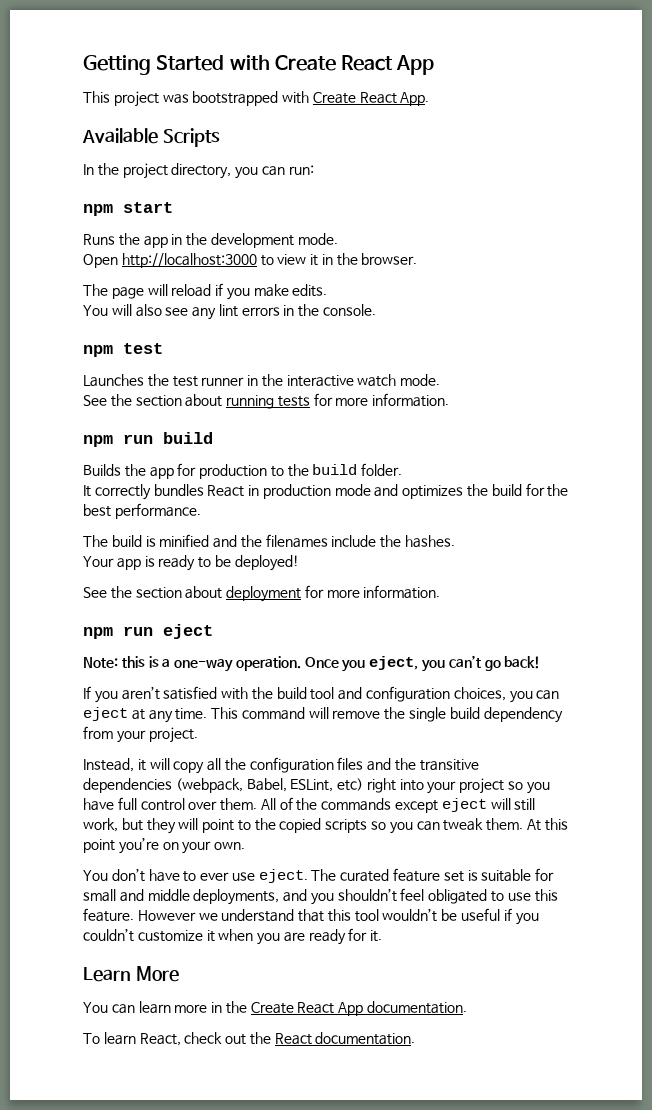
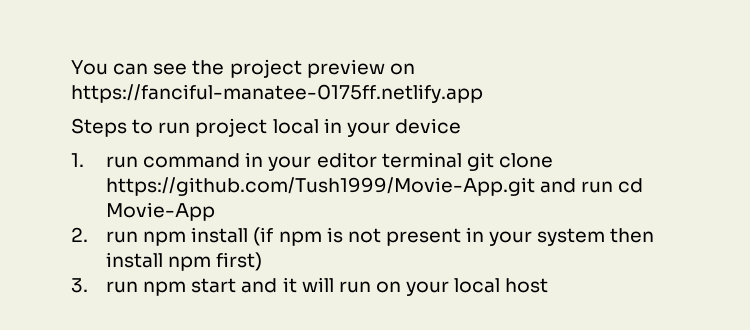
[83,55,435,75] [83,91,430,107] [82,128,220,147] [83,163,314,179] [83,202,173,216] [83,233,338,248] [83,253,418,268] [83,283,328,300] [83,304,377,320] [83,343,163,357] [83,374,441,387] [83,393,450,409] [83,432,213,447] [83,463,403,479] [83,483,569,500] [83,503,201,519] [83,534,456,548] [83,555,299,571] [83,585,441,602] [83,624,213,639] [83,655,541,672] [83,686,560,703] [83,707,563,723] [83,726,198,743] [83,757,479,774] [83,778,550,794] [83,797,536,813] [83,818,568,834] [83,837,246,854] [83,868,555,883] [83,888,558,905] [83,908,539,925] [83,928,383,945] [83,966,179,982] [83,1001,468,1016] [83,1032,416,1046] Getting Started with Create React App // This project was bootstrapped with Create React App. // Available Scripts // In the project directory, you can run: // npm start // Runs the app in the development mode. // Open http://localhost:3000 to view it in the browser. // The page will reload if you make edits. // You will also see any lint errors in the console. // npm test // Launches the test runner in the interactive watch mode. // See the section about running tests for more information. // npm run build // Builds the app for production to the build folder. // It correctly bundles React in production mode and optimizes the build for the best performance. // The build is minified and the filenames include the hashes. // Your app is ready to be deployed! // See the section about deployment for more information. // npm run eject // Note: this is a one-way operation. Once you eject, you can’t go back! // If you aren’t satisfied with the build tool and configuration choices, you can eject at any time. This command will remove the single build dependency from your project. // Instead, it will copy all the configuration files and the transitive dependencies (webpack, Babel, ESLint, etc) right into your project so you have full control over them. All of the commands except eject will still work, but they will point to the copied scripts so you can tweak them. At this point you’re on your own. // You don’t have to ever use eject. The curated feature set is suitable for small and middle deployments, and you shouldn’t feel obligated to use this feature. However we understand that this tool wouldn’t be useful if you couldn’t customize it when you are ready for it. // Learn More // You can learn more in the Create React App documentation. // To learn React, check out the React documentation. -> [71,59,415,78] [71,84,483,103] [71,118,461,137] [71,152,553,171] [106,177,644,196] [106,202,216,221] [71,227,655,246] [106,252,263,271] [71,277,549,296] You can see the project preview on https://fanciful-manatee-0175ff.netlify.app // Steps to run project local in your device // 1. run command in your editor terminal git clone https://github.com/Tush1999/Movie-App.git and run cd Movie-App // 2. run npm install (if npm is not present in your system then install npm first) // 3. run npm start and it will run on your local host

